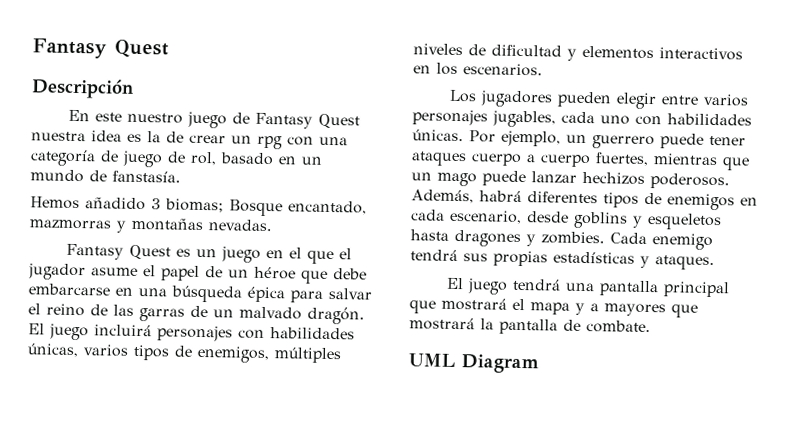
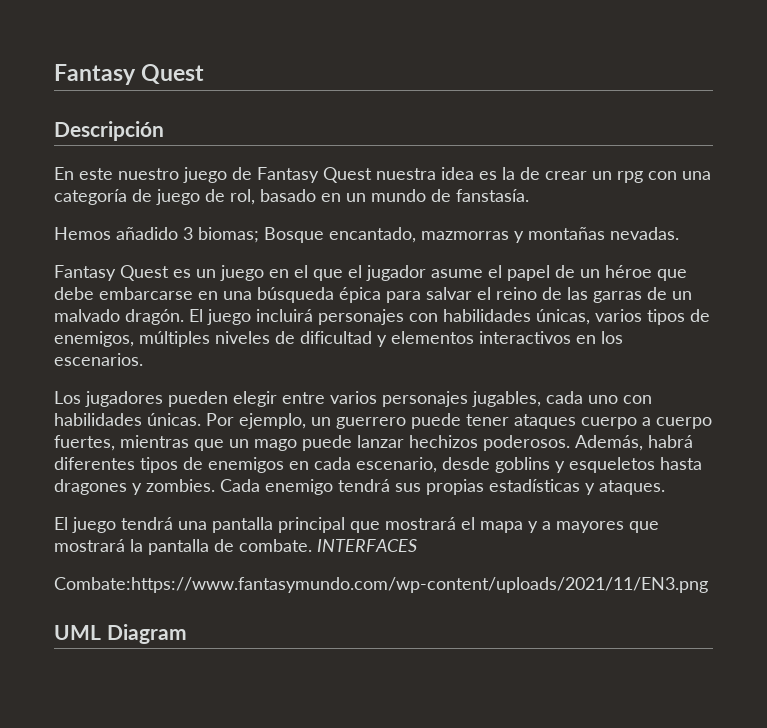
(651, 327) none -> [317,539,417,552] [54,577,708,593] INTERFACES // Combate:https://www.fantasymundo.com/wp-content/uploads/2021/11/EN3.png

